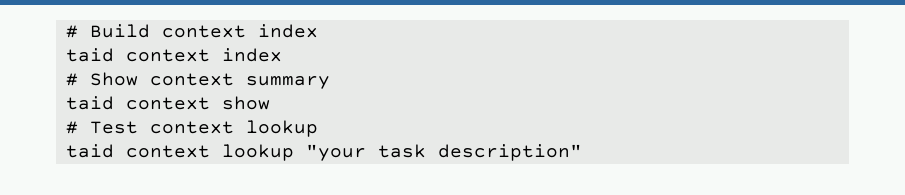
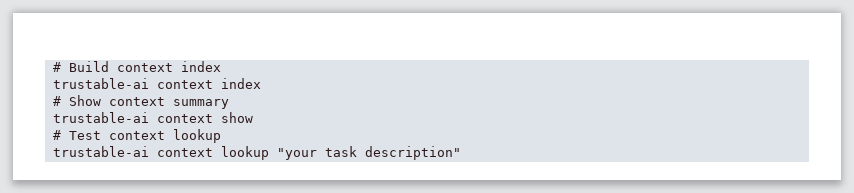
[65,48,114,62] taid -> [52,78,149,89] trustable-ai
[65,96,114,110] taid -> [52,112,149,123] trustable-ai
[65,144,114,158] taid -> [52,146,149,157] trustable-ai

